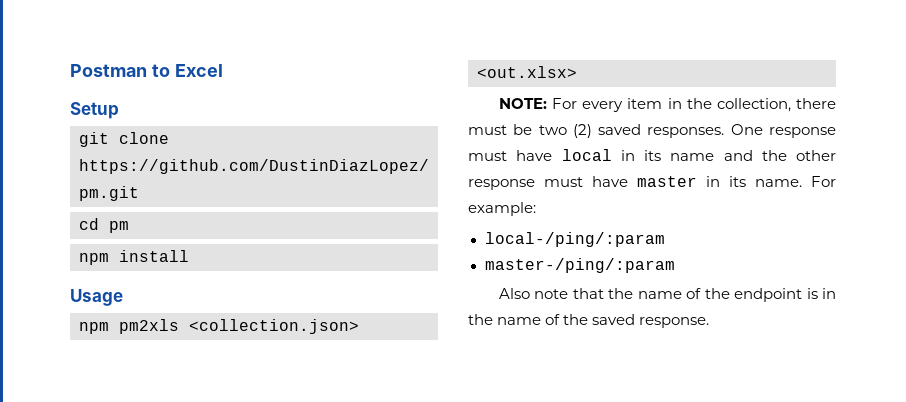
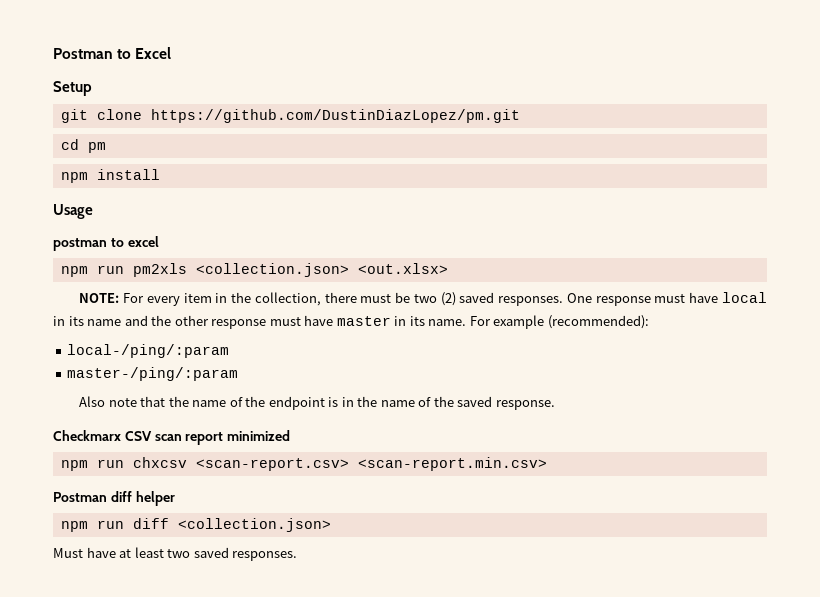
[79,322,109,334] // npm -> [53,236,159,251] [60,265,124,277] // postman to excel // npm run
[468,202,536,216] example: -> [493,315,649,329] example (recommended):
(710, 322) none -> [53,430,291,445] [60,457,547,471] [53,491,175,506] [60,518,331,532] [53,547,298,561] // Checkmarx CSV scan report minimized // npm run chxcsv <scan-report.csv> <scan-report.min.csv> // Postman diff helper // npm run diff <collection.json> // Must have at least two saved responses.

